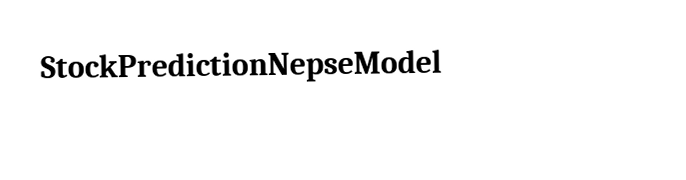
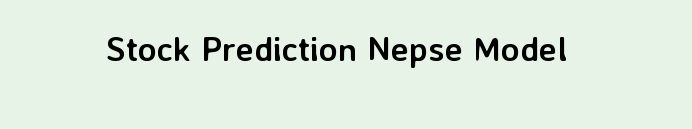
[40,49,442,86] StockPredictionNepseModel -> [106,37,568,68] Stock Prediction Nepse Model

